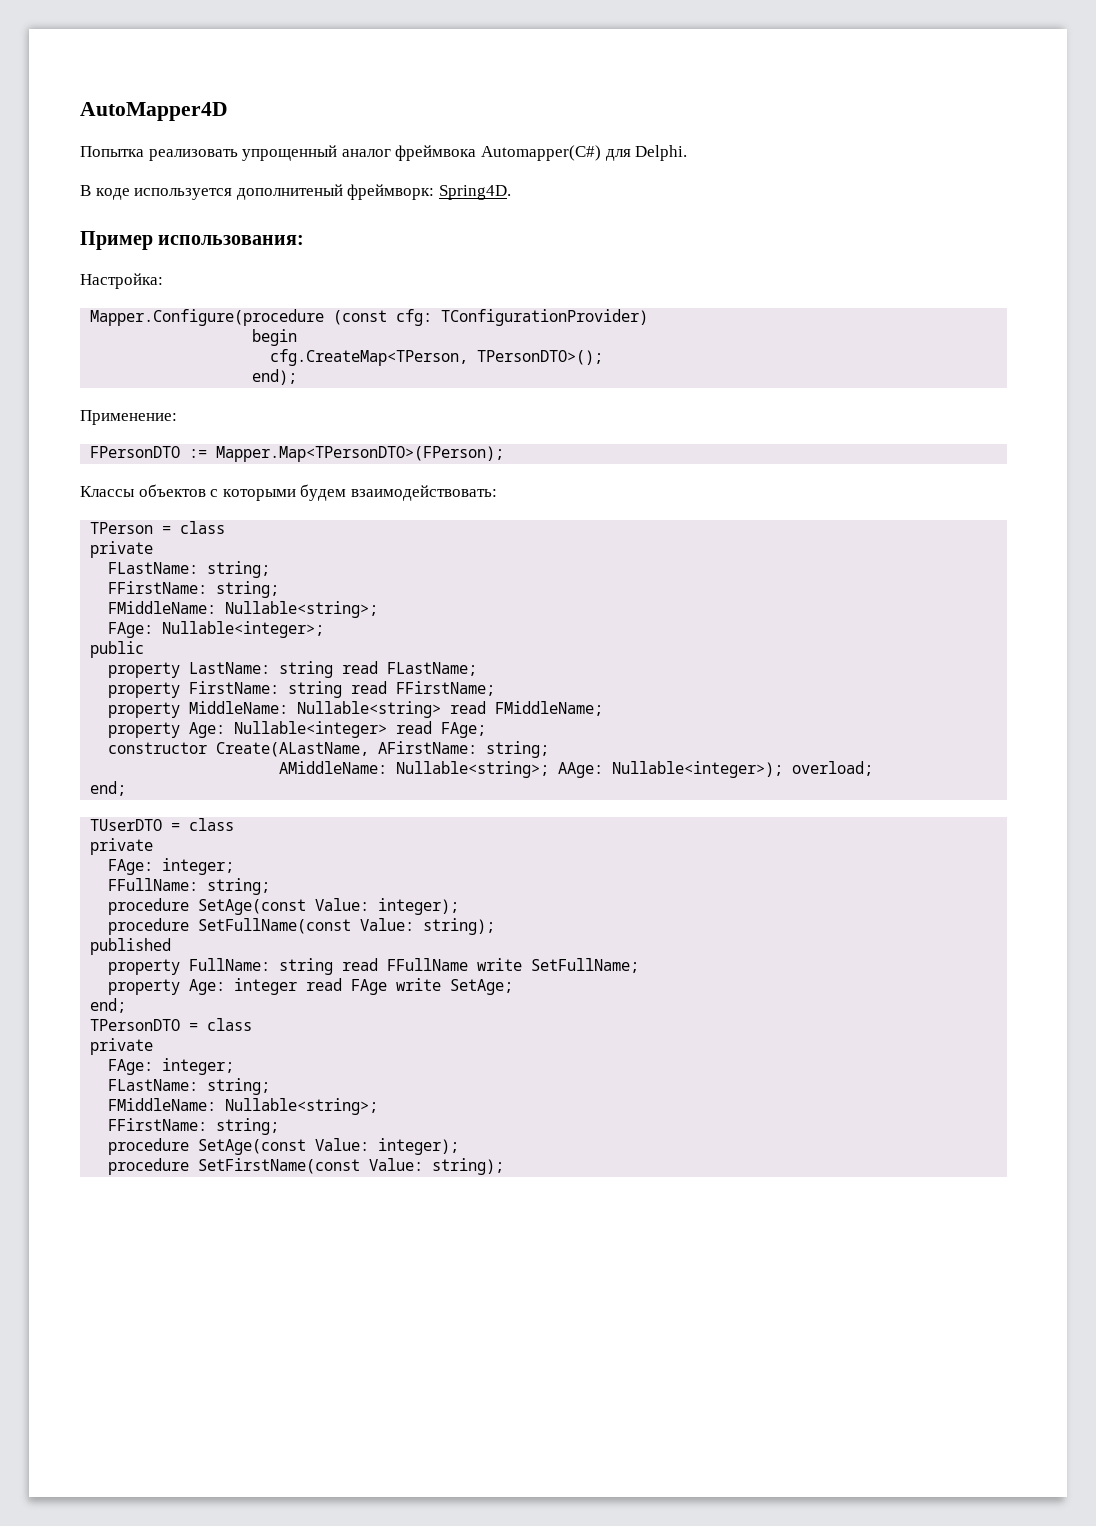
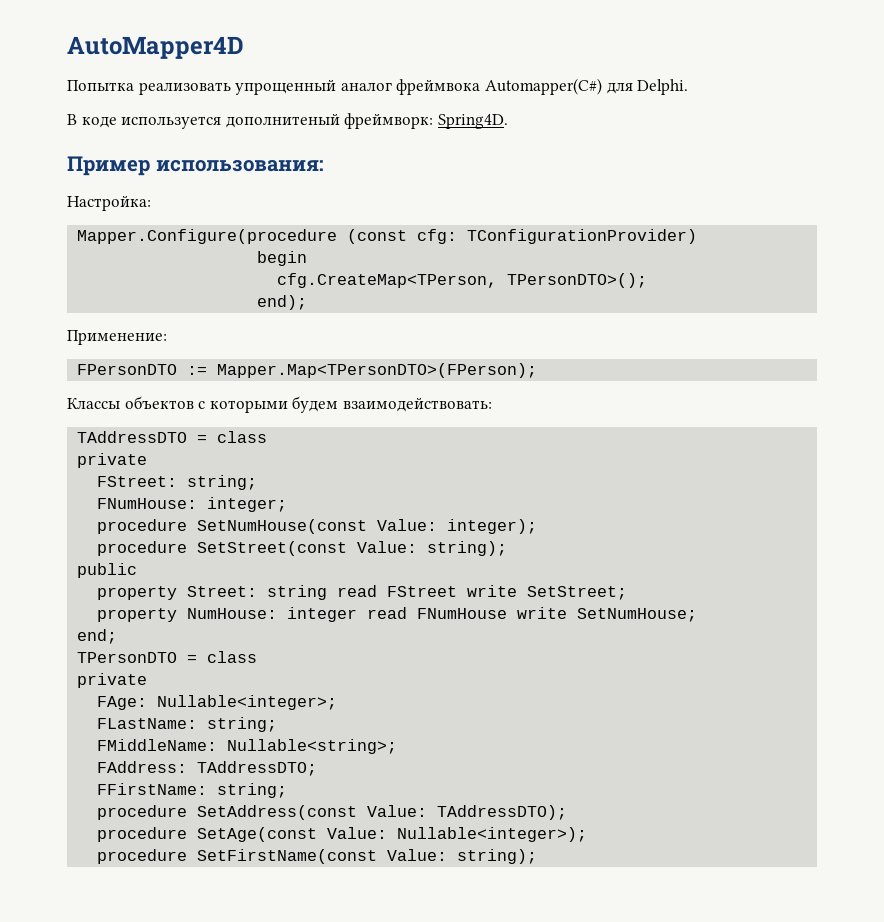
[90,521,226,534] [90,541,154,558] [108,561,271,578] [108,581,280,598] [108,601,379,618] [108,621,325,638] TPerson = class // private // FLastName: string; // FFirstName: string; // FMiddleName: Nullable<string>; // FAge: Nullable<integer>; -> [77,431,268,443] [77,453,148,468] [97,475,258,490] [97,497,288,512] [97,519,538,534] [97,541,508,556] TAddressDTO = class // private // FStreet: string; // FNumHouse: integer; // procedure SetNumHouse(const Value: integer); // procedure SetStreet(const Value: string);
[189,661,478,678] [108,681,496,698] [108,701,604,718] [108,721,487,738] [108,741,550,758] [279,761,874,778] [90,781,127,796] [90,818,235,831] [90,838,154,855] [108,858,235,875] [108,878,271,895] [108,898,460,915] [108,918,496,935] [90,938,172,955] [108,958,640,975] [108,978,514,995] LastName: string read FLastName; // property FirstName: string read FFirstName; // property MiddleName: Nullable<string> read FMiddleName; // property Age: Nullable<integer> read FAge; // constructor Create(ALastName, AFirstName: string; // AMiddleName: Nullable<string>; AAge: Nullable<integer>); overload; // end; // TUserDTO = class // private // FAge: integer; // FFullName: string; // procedure SetAge(const Value: integer); // procedure SetFullName(const Value: string); // published // property FullName: string read FFullName write SetFullName; // property Age: integer read FAge write SetAge; -> [187,585,628,600] [97,607,698,622] Street: string read FStreet write SetStreet; // property NumHouse: integer read FNumHouse write SetNumHouse;
[162,1058,235,1075] integer; -> [157,695,338,710] Nullable<integer>;
[108,1118,280,1135] [108,1138,460,1155] // FFirstName: string; // procedure SetAge(const Value: integer); -> [97,761,318,776] [97,783,288,798] [97,805,568,820] [97,827,588,842] // FAddress: TAddressDTO; // FFirstName: string; // procedure SetAddress(const Value: TAddressDTO); // procedure SetAge(const Value: Nullable<integer>);

